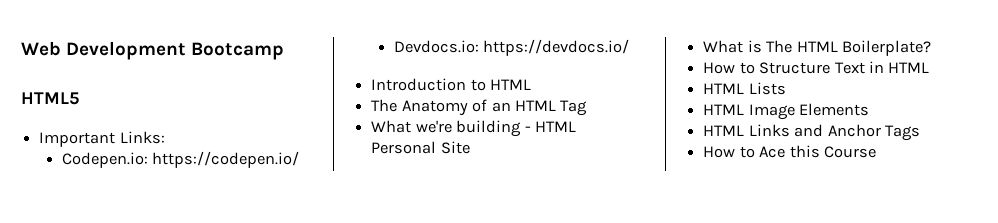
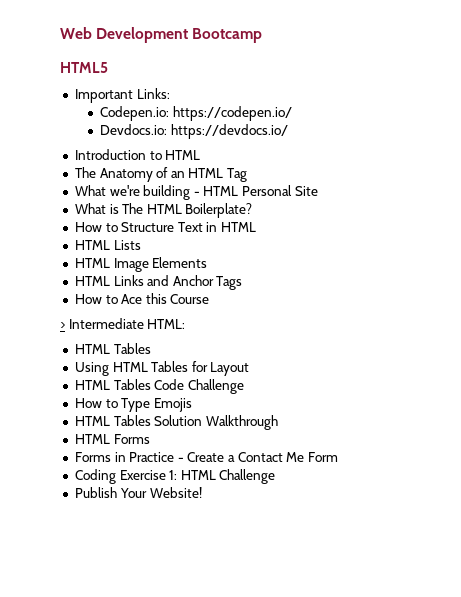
(876, 152) none -> [60,318,186,329] [74,343,151,354] [74,361,250,376] [74,379,244,394] [74,398,192,412] [74,415,278,430] [74,434,150,444] [74,452,339,462] [74,469,276,484] [74,487,203,498] // > Intermediate HTML: // HTML Tables // Using HTML Tables for Layout // HTML Tables Code Challenge // How to Type Emojis // HTML Tables Solution Walkthrough // HTML Forms // Forms in Practice - Create a Contact Me Form // Coding Exercise 1: HTML Challenge // Publish Your Website!

